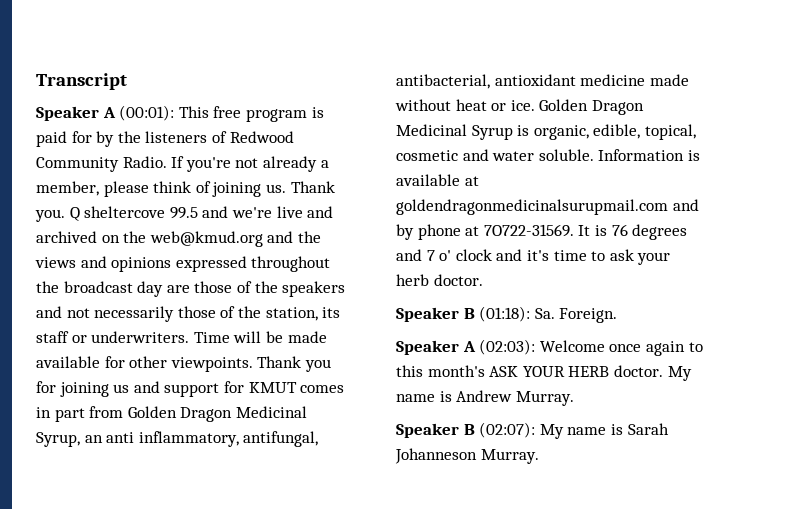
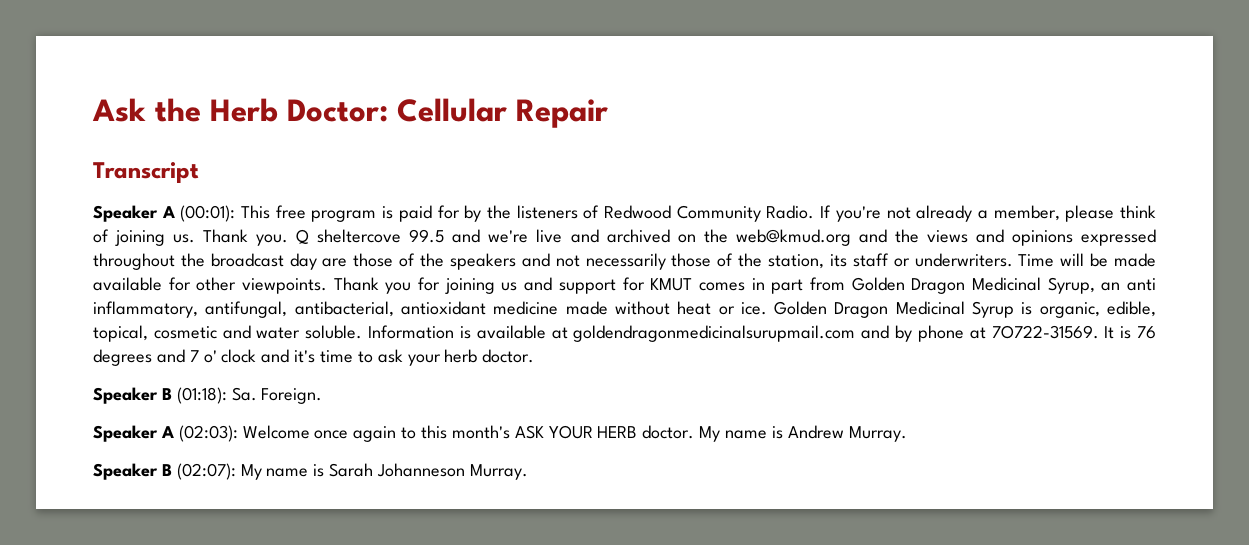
(36, 81) none -> [92,98,608,128] Ask the Herb Doctor: Cellular Repair //

